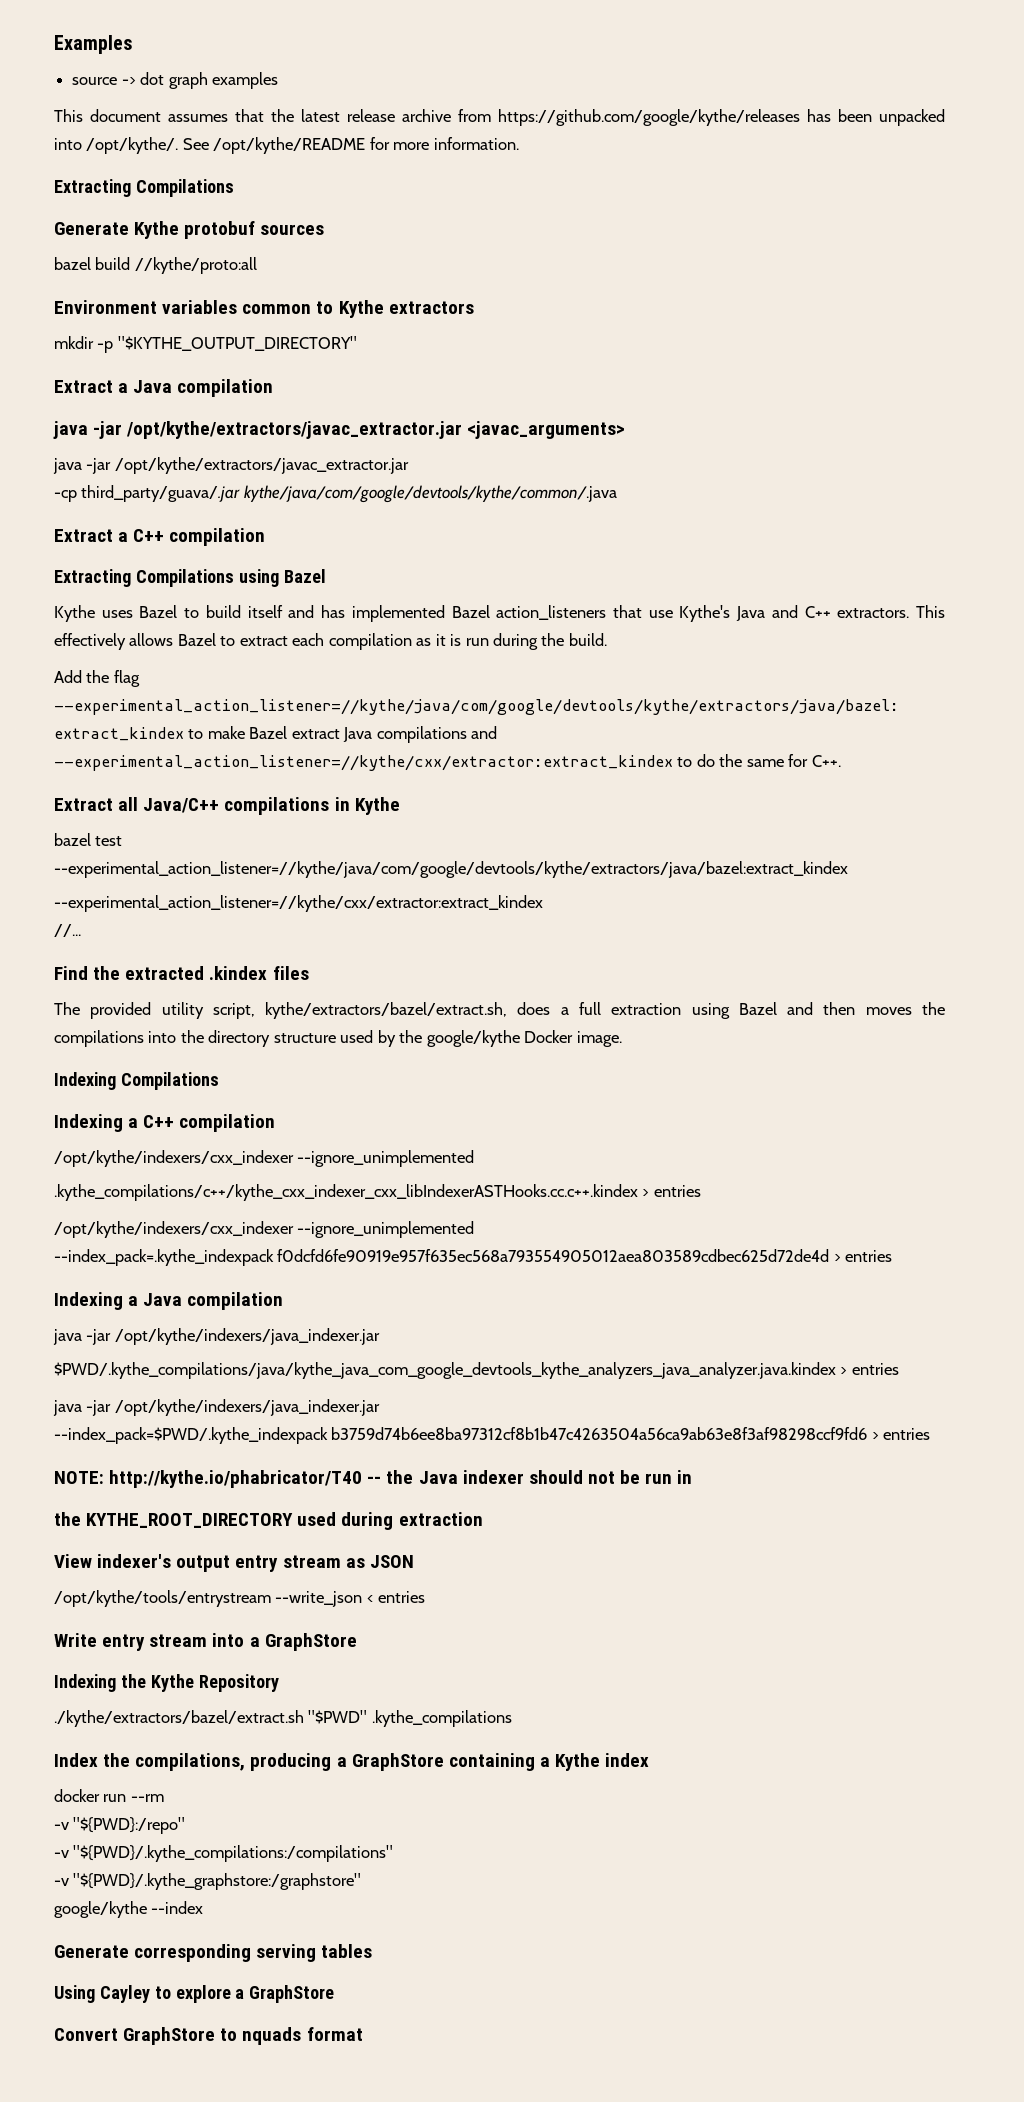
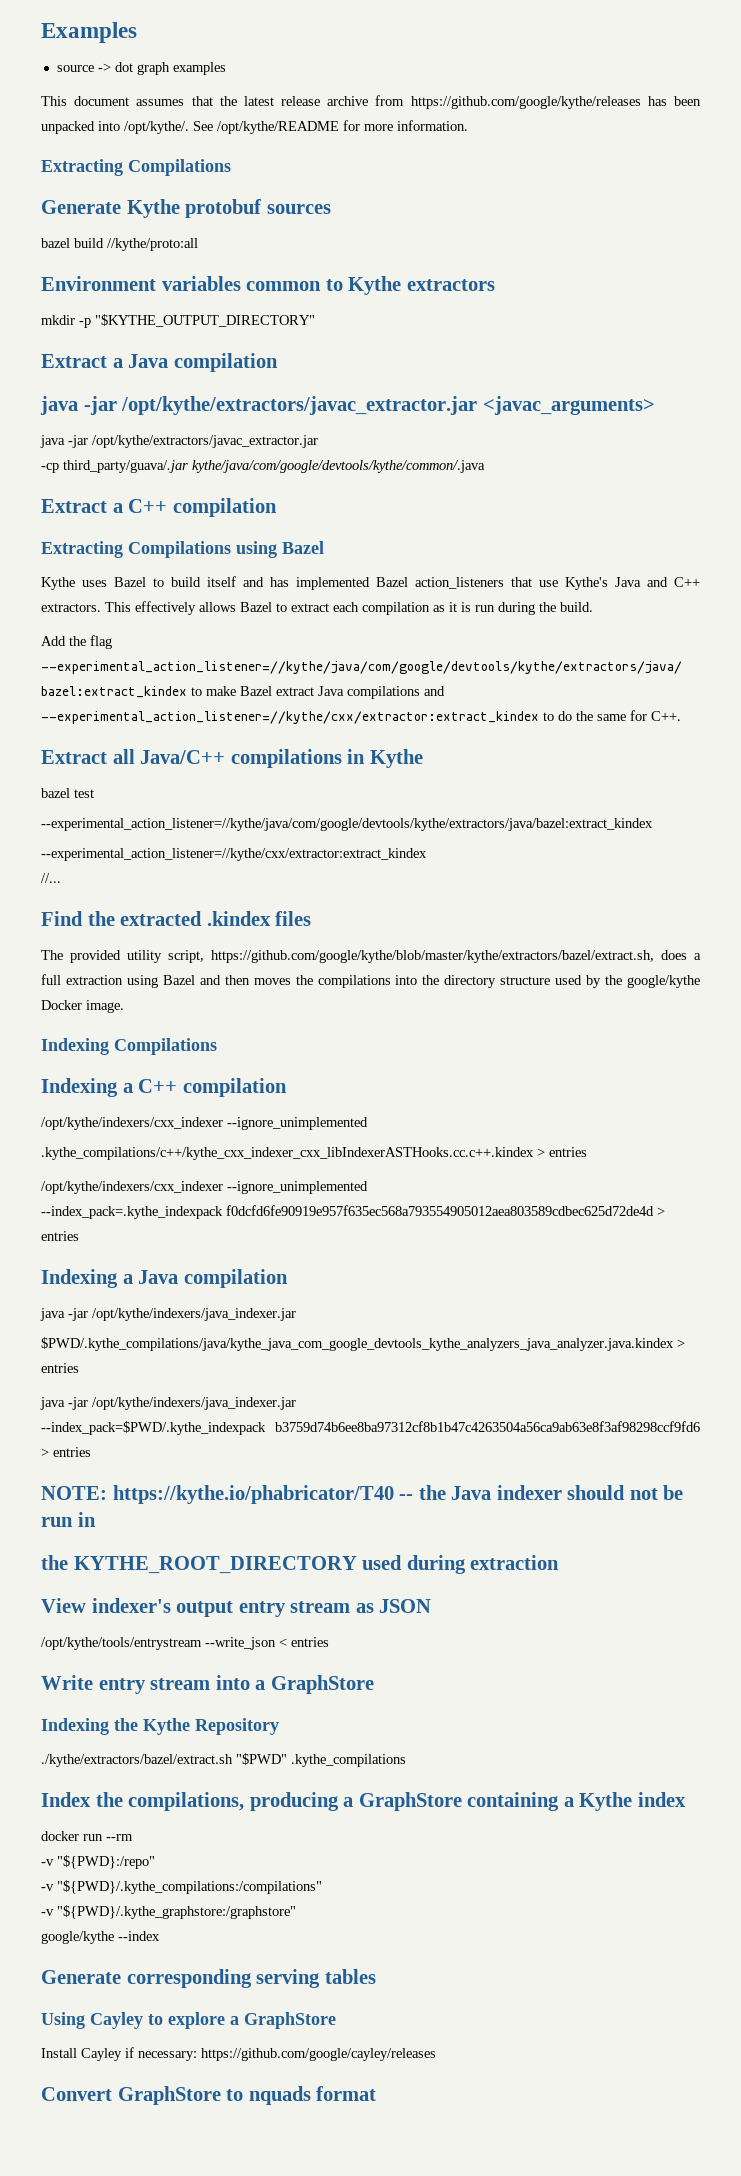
[265,1002,508,1019] kythe/extractors/bazel/extract.sh, -> [211,950,654,963] https://github.com/google/kythe/blob/master/kythe/extractors/bazel/extract.sh,
[109,1470,363,1488] http://kythe.io/phabricator/T40 -> [112,1485,394,1504] https://kythe.io/phabricator/T40
(335, 1994) none -> [41,2047,436,2061] // Install Cayley if necessary: https://github.com/google/cayley/releases

